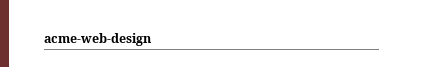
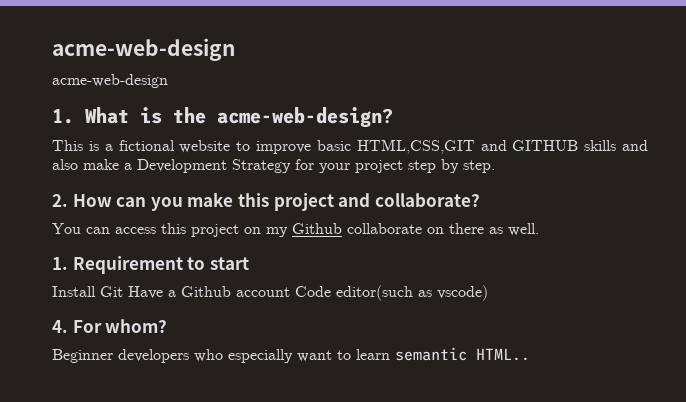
[44,33,152,46] acme-web-design -> [52,38,235,61] [52,74,168,88] [52,107,393,128] [52,139,648,154] [52,159,495,173] [52,192,480,211] [52,223,539,237] [52,256,249,274] [52,285,488,301] [52,319,168,333] [52,347,530,363] acme-web-design // acme-web-design // 1. What is the acme-web-design? // This is a fictional website to improve basic HTML,CSS,GIT and GITHUB skills and also make a Development Strategy for your project step by step. // 2. How can you make this project and collaborate? // You can access this project on my Github collaborate on there as well. // 1. Requirement to start // Install Git Have a Github account Code editor(such as vscode) // 4. For whom? // Beginner developers who especially want to learn semantic HTML..

